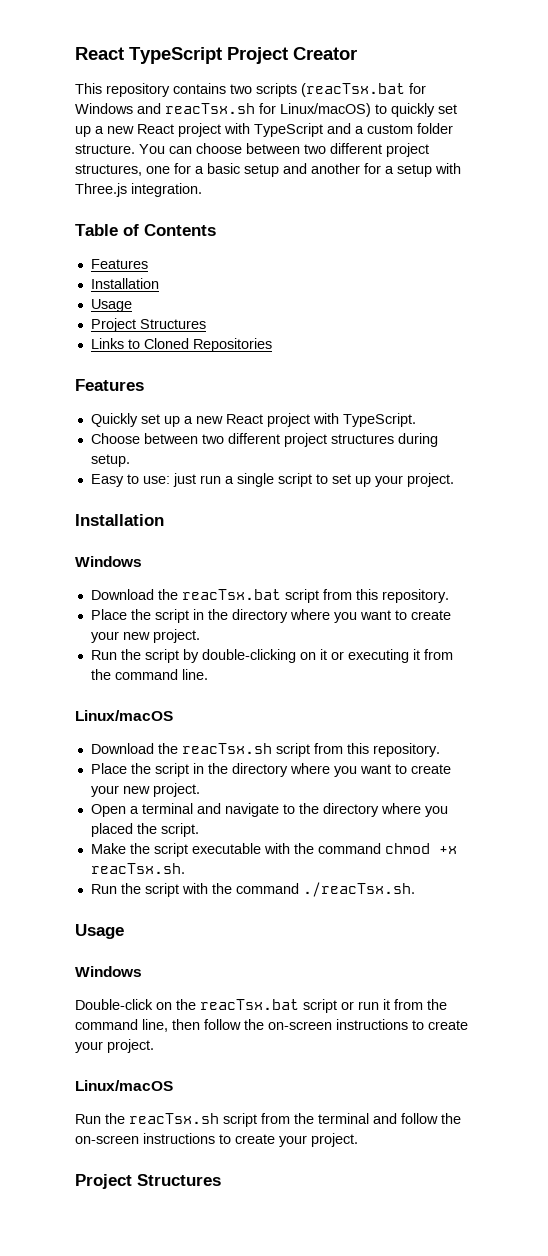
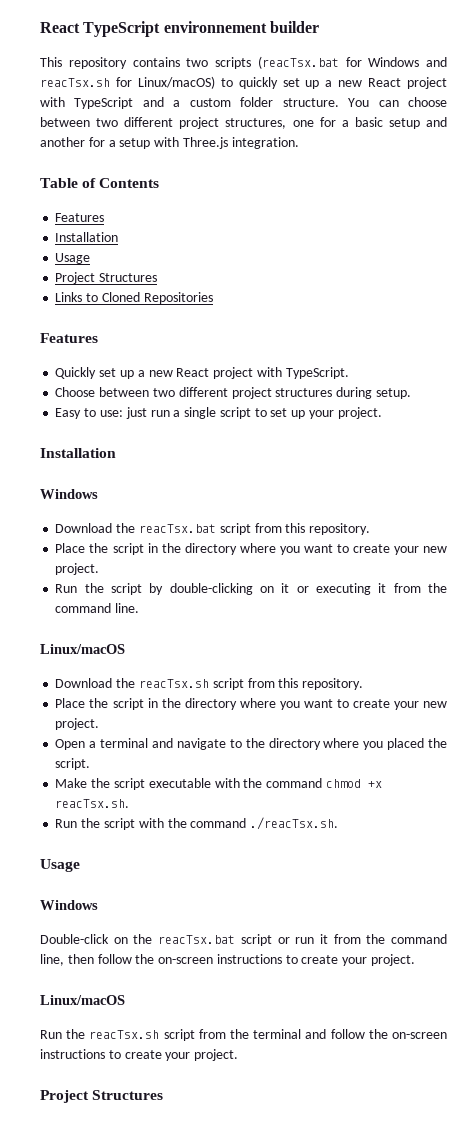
[227,47,357,64] Project Creator -> [163,21,319,33] environnement builder

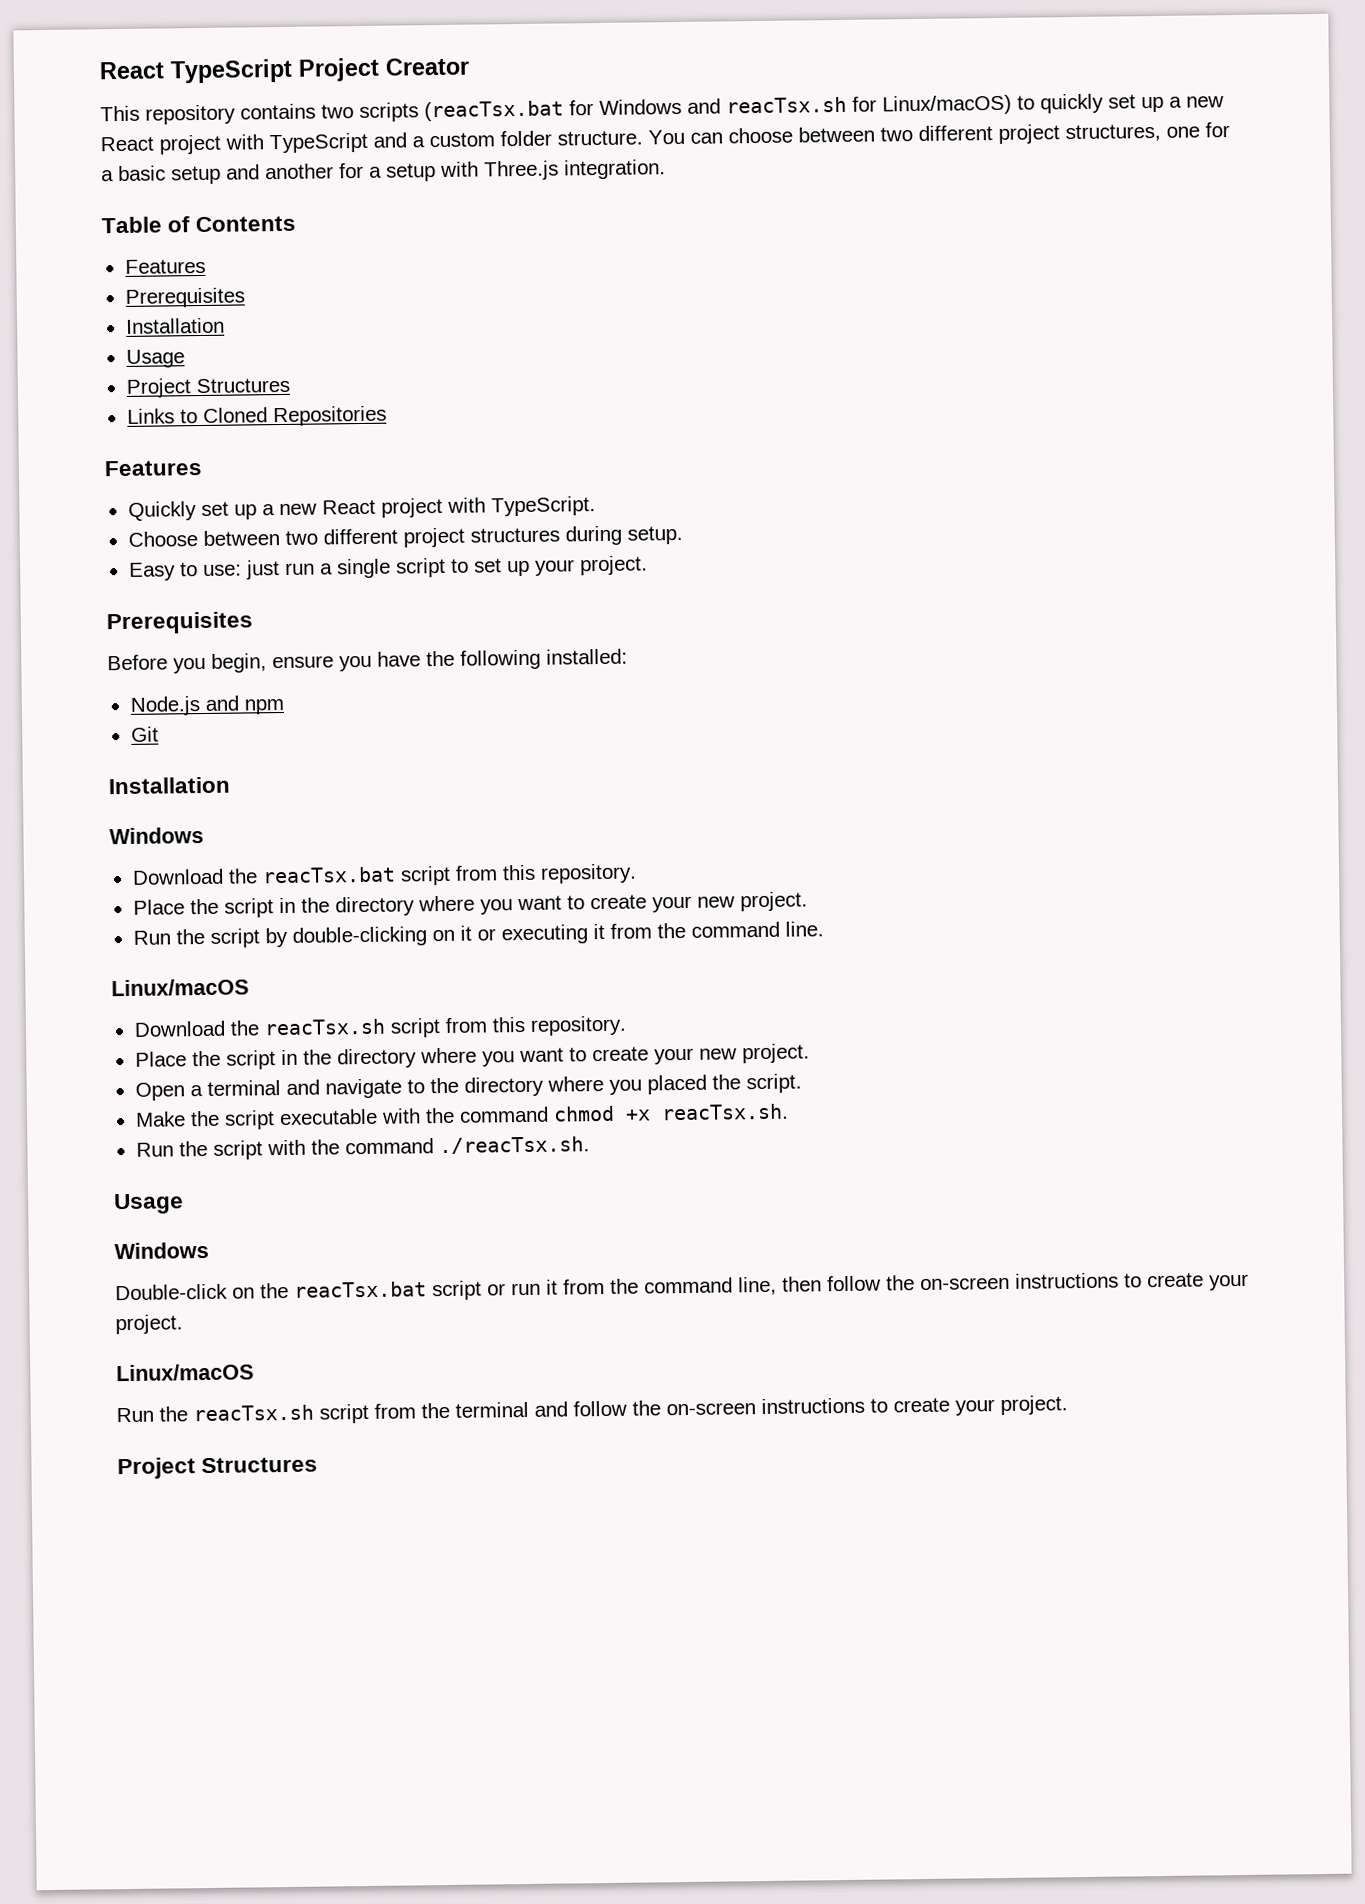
[163,21,319,33] environnement builder -> [298,57,469,82] Project Creator
(105, 217) none -> [124,287,245,308] // Prerequisites
(382, 413) none -> [106,611,253,635] [107,648,628,674] [129,695,284,716] [130,726,159,742] // Prerequisites // Before you begin, ensure you have the following installed: // Node.js and npm // Git

